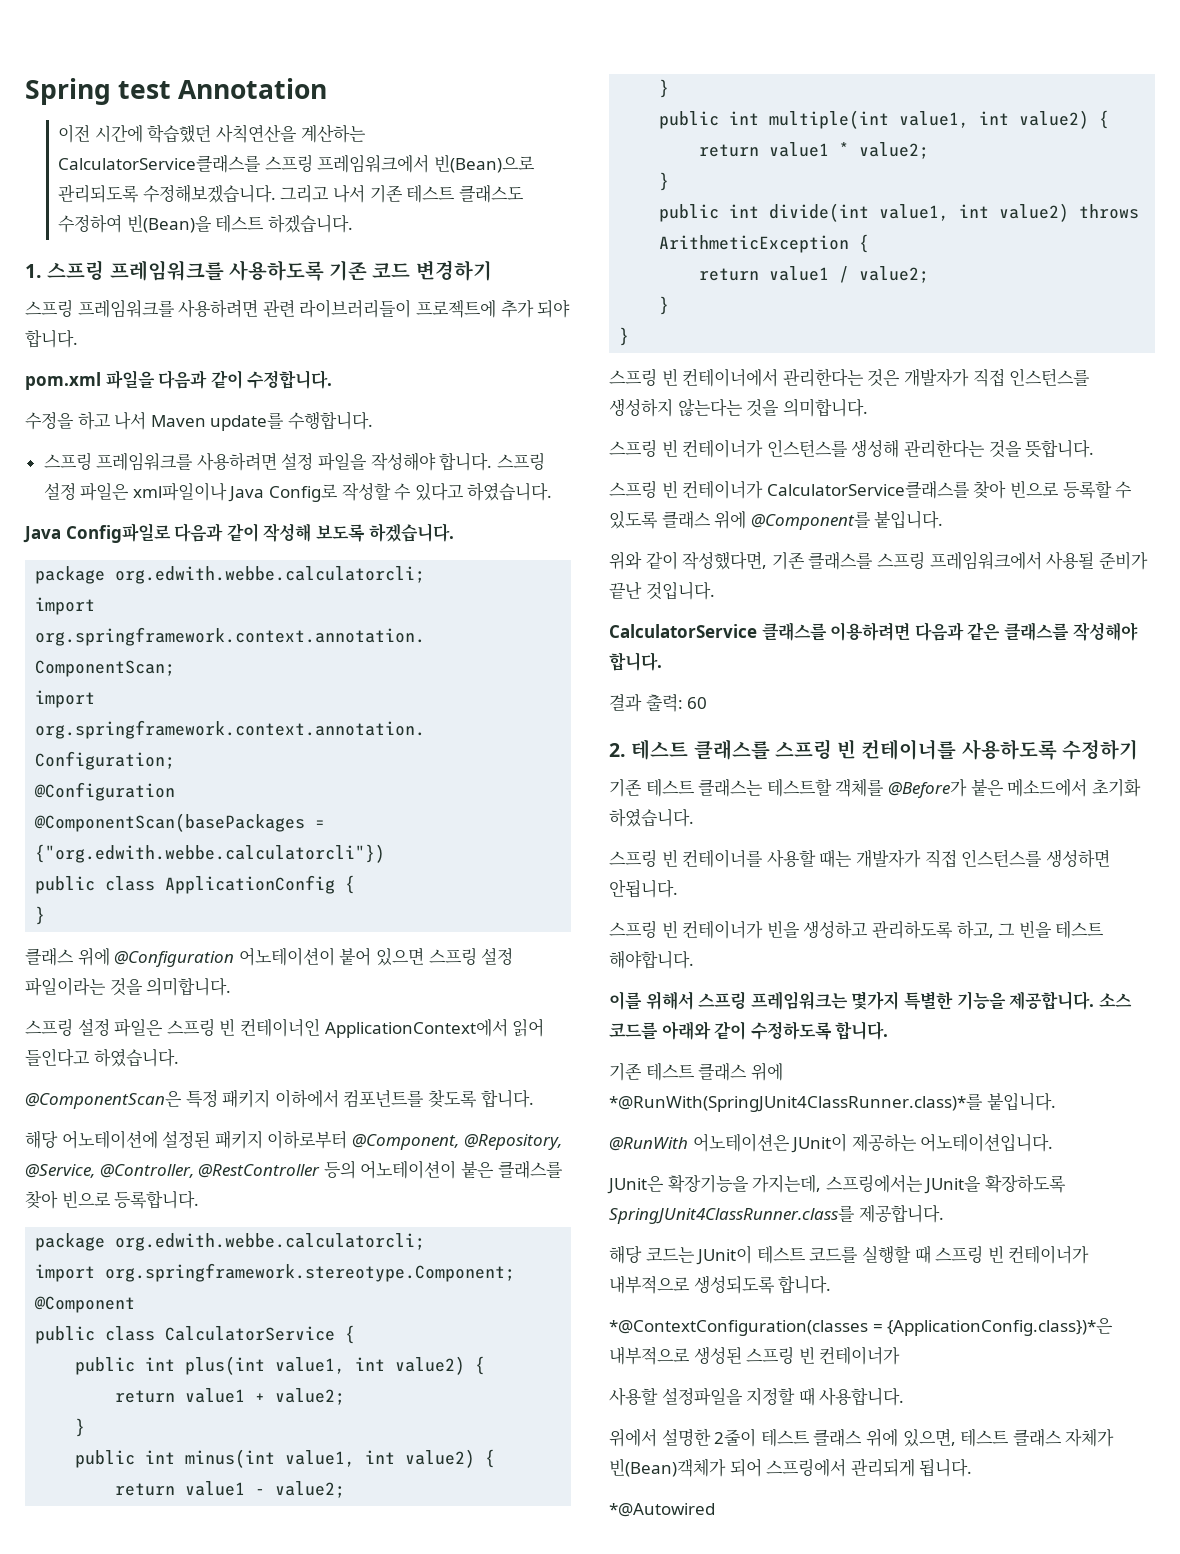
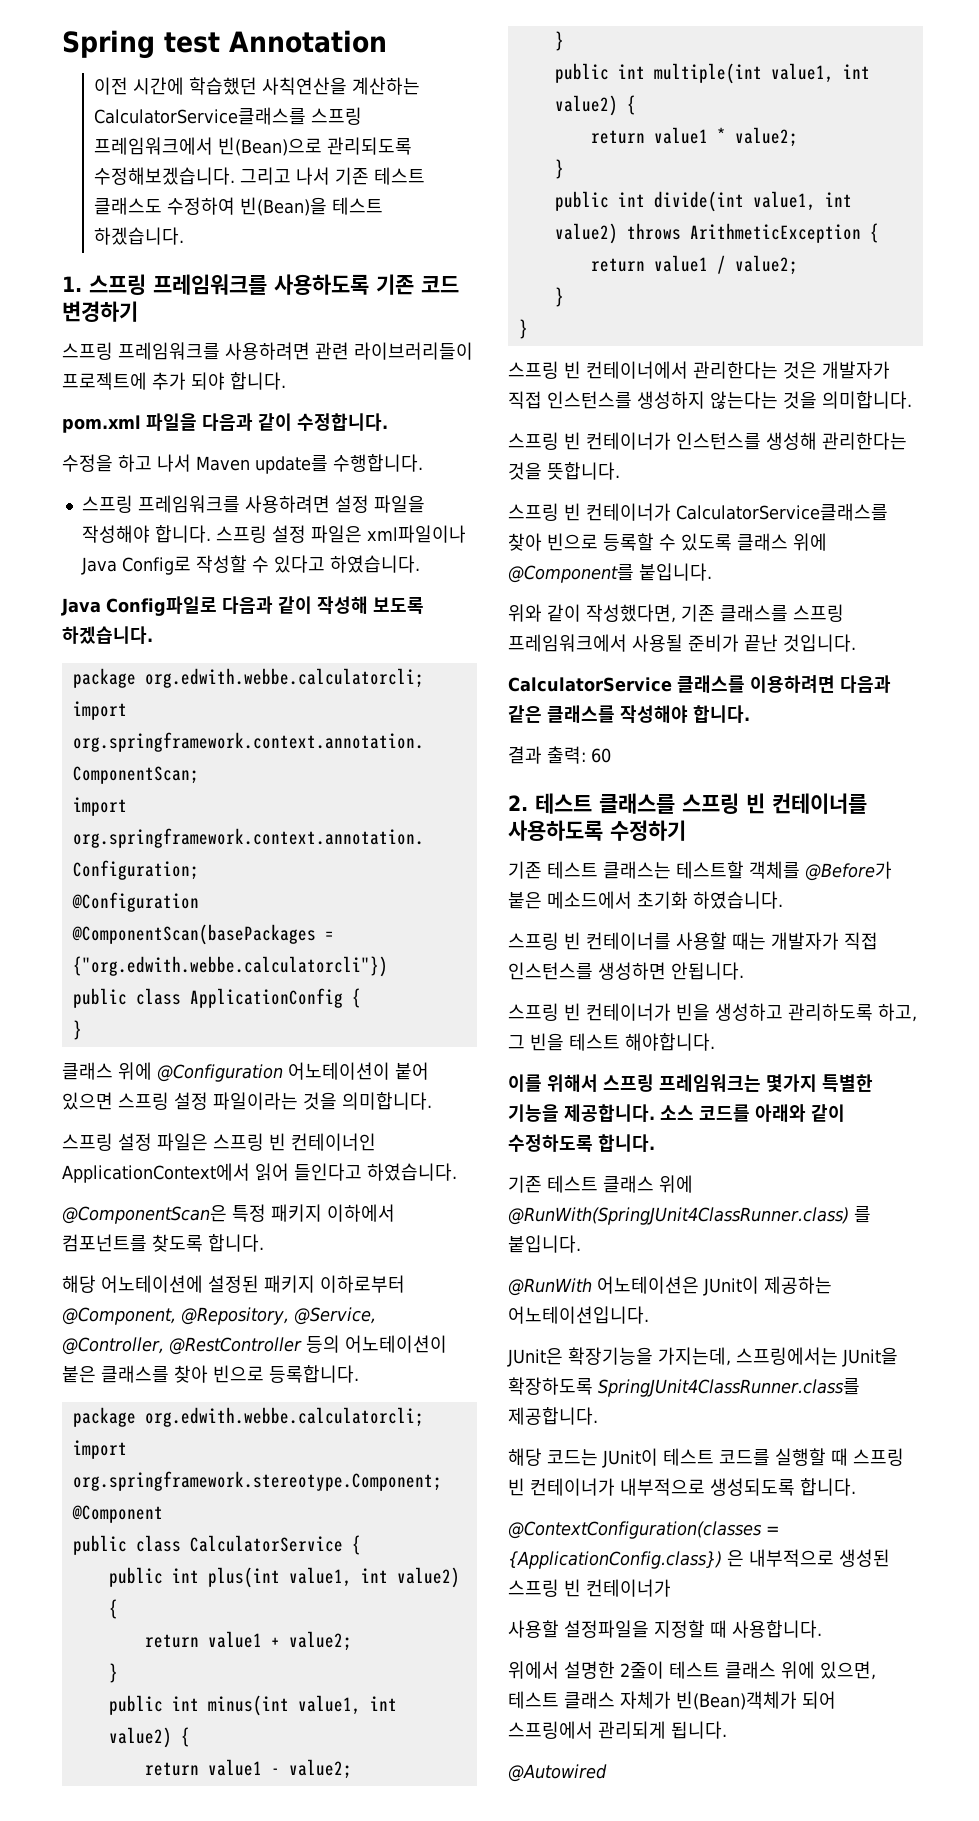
[609,1094,983,1112] *@RunWith(SpringJUnit4ClassRunner.class)*를 -> [508,1206,871,1225] @RunWith(SpringJUnit4ClassRunner.class) 를
[609,1318,1114,1336] *@ContextConfiguration(classes = {ApplicationConfig.class})*은 -> [508,1521,780,1539] [508,1550,744,1569] @ContextConfiguration(classes = {ApplicationConfig.class}) 은
[609,1503,715,1517] *@Autowired -> [508,1764,607,1782] @Autowired

